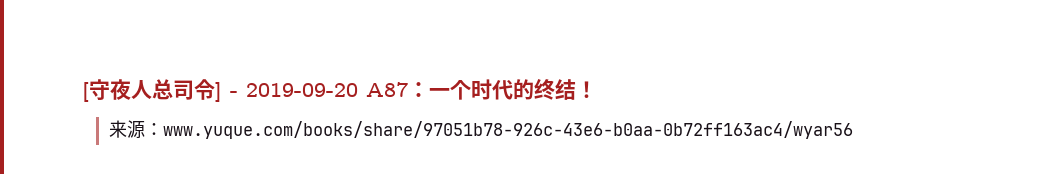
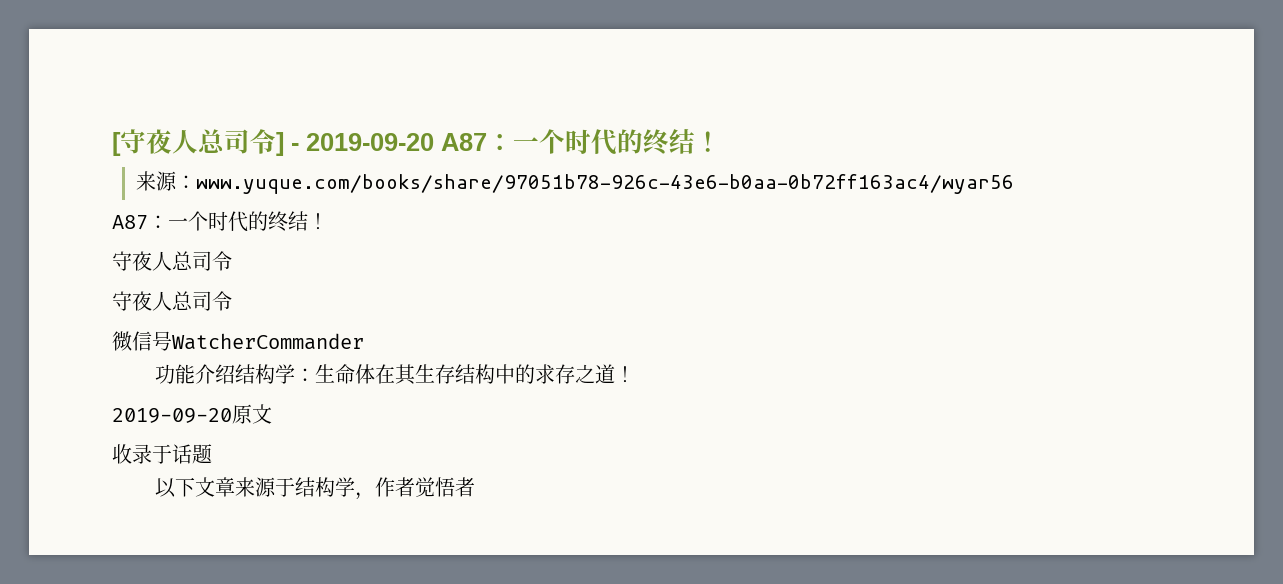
(853, 130) none -> [112,211,328,232] [112,251,232,271] [112,291,232,311] [112,331,364,351] [154,364,635,385] [112,404,272,424] [112,444,212,464] [154,477,475,500] // A87：一个时代的终结！ // 守夜人总司令 // 守夜人总司令 // 微信号WatcherCommander // 功能介绍结构学：生命体在其生存结构中的求存之道！ // 2019-09-20原文 // 收录于话题 // 以下文章来源于结构学，作者觉悟者

